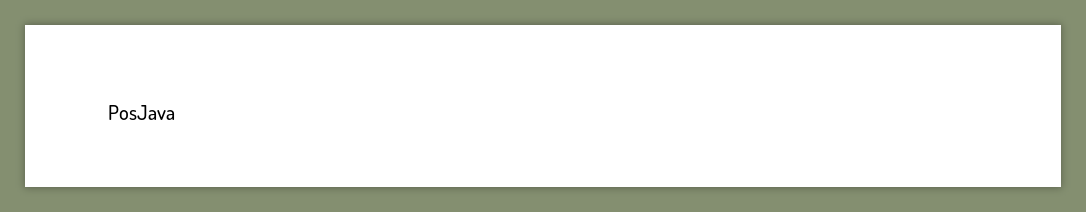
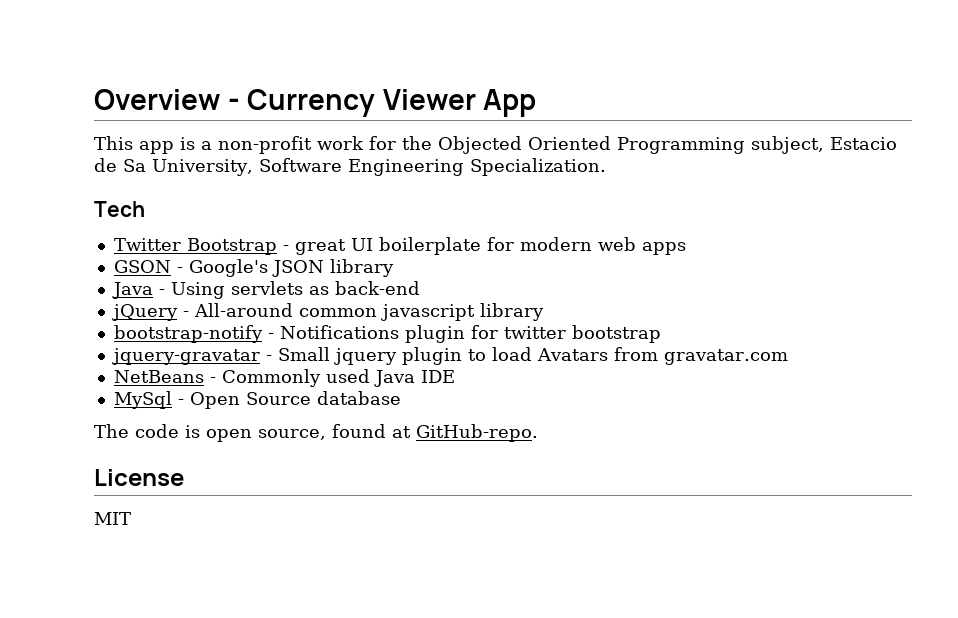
[108,105,175,120] PosJava -> [94,89,537,117] [94,136,897,154] [94,158,606,176] [94,201,145,217] [113,237,686,255] [113,259,394,277] [111,281,420,299] [111,303,544,321] [113,325,661,343] [111,347,788,365] [113,369,455,387] [113,391,401,409] [94,424,538,442] [94,469,184,486] [94,512,131,525] Overview - Currency Viewer App // This app is a non-profit work for the Objected Oriented Programming subject, Estacio de Sa University, Software Engineering Specialization. // Tech // Twitter Bootstrap - great UI boilerplate for modern web apps // GSON - Google's JSON library // Java - Using servlets as back-end // jQuery - All-around common javascript library // bootstrap-notify - Notifications plugin for twitter bootstrap // jquery-gravatar - Small jquery plugin to load Avatars from gravatar.com // NetBeans - Commonly used Java IDE // MySql - Open Source database // The code is open source, found at GitHub-repo. // License // MIT

